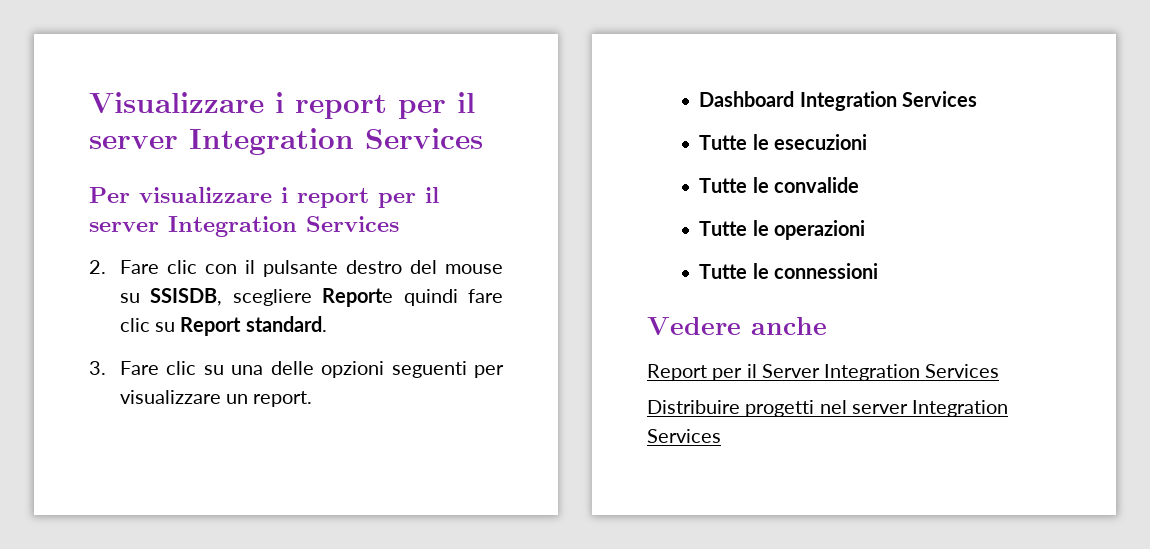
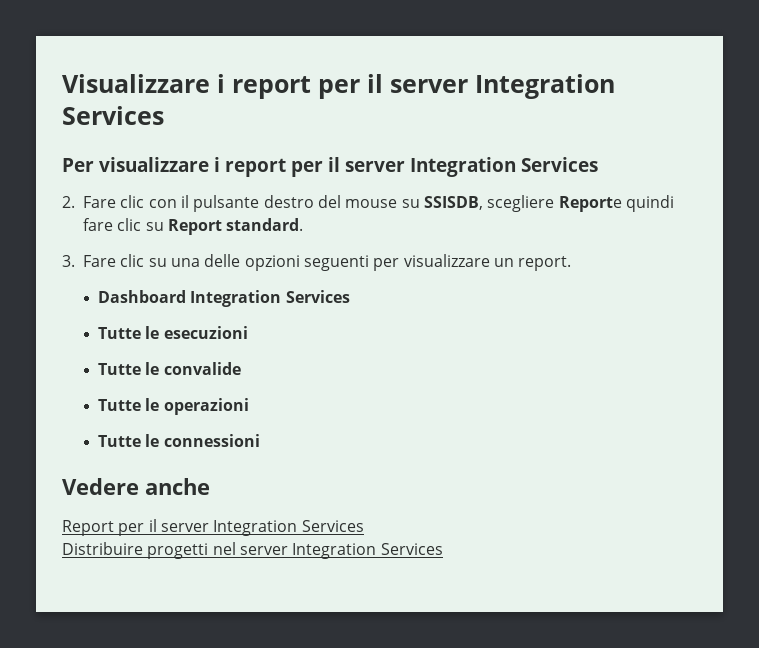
[761,364,820,378] Server -> [160,523,209,532] server

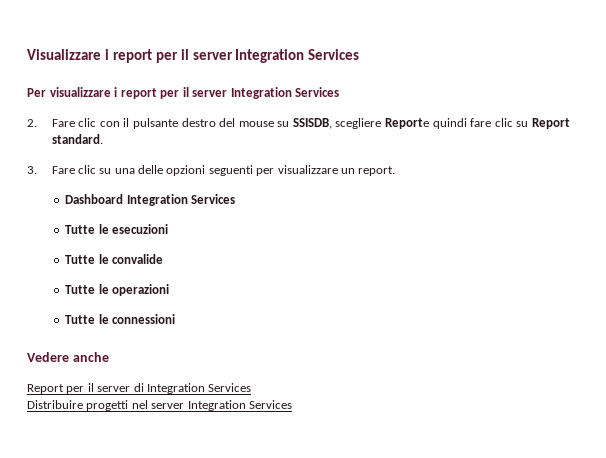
(209, 527) none -> [133,383,144,392] di

